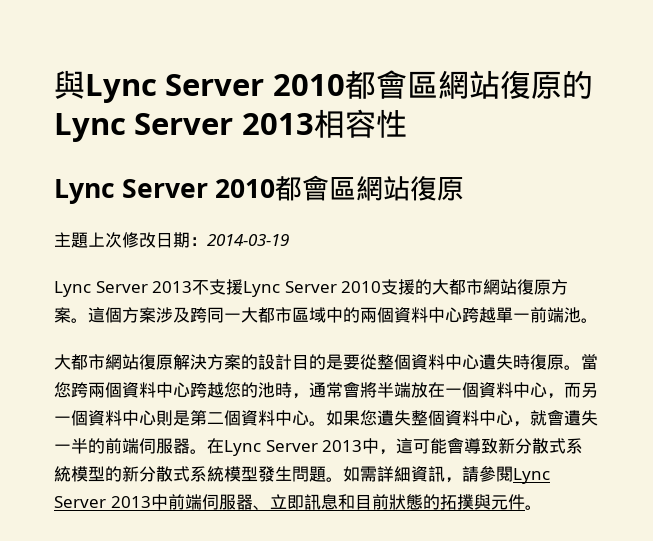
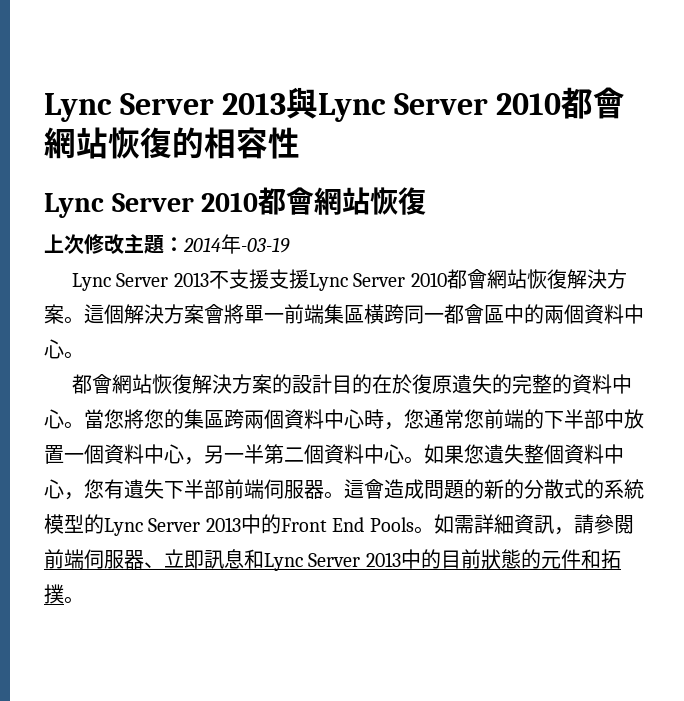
(54, 84) none -> [44,93,287,122] Lync Server 2013
[406,70,593,99] [54,113,314,142] 區網站復原的Lync Server 2013 -> [44,127,204,159] 網站恢復的
[329,176,465,201] [54,232,88,248] 區網站復原 // 主題 -> [314,187,427,215] 網站恢復 //
[156,232,289,248] 日期：2014-03-19 -> [124,234,290,254] 主題：2014年-03-19
[243,279,569,297] [54,306,598,323] [54,354,173,370] Lync Server 2010支援的大都市網站復原方案。這個方案涉及跨同一大都市區域中的兩個資料中心跨越單一前端池。 // 大都市網站復原 -> [268,269,627,291] [44,304,644,324] [44,339,84,359] [71,374,192,394] 支援Lync Server 2010都會網站恢復解決方案。這個解決方案會將單一前端集區橫跨同一都會區中的兩個資料中心。 // 都會網站恢復
[326,354,598,370] [54,381,598,399] [54,410,190,426] 是要從整個資料中心遺失時復原。當您跨兩個資料中心跨越您的池時，通常會將半端放在一個資料中心，而另一個資料中心則是 -> [371,374,632,394] [44,409,644,430] [44,444,264,465] 在於復原遺失的完整的資料中心。當您將您的集區跨兩個資料中心時，您通常您前端的下半部中放置一個資料中心，另一半
[530,409,598,426] [54,437,584,456] [54,466,326,482] 就會遺失一半的前端伺服器。在Lync Server 2013中，這可能會導致新分散式系統模型的新分散式系統模型發生問題 -> [84,479,644,499] [44,514,414,536] 您有遺失下半部前端伺服器。這會造成問題的新的分散式的系統模型的Lync Server 2013中的Front End Pools
[513,468,550,484] [54,494,168,510] Lync Server 2013中 -> (634, 524) none
[354,494,525,510] 目前狀態的拓撲與元件 -> [264,549,621,571] [44,584,64,604] Lync Server 2013中的目前狀態的元件和拓撲

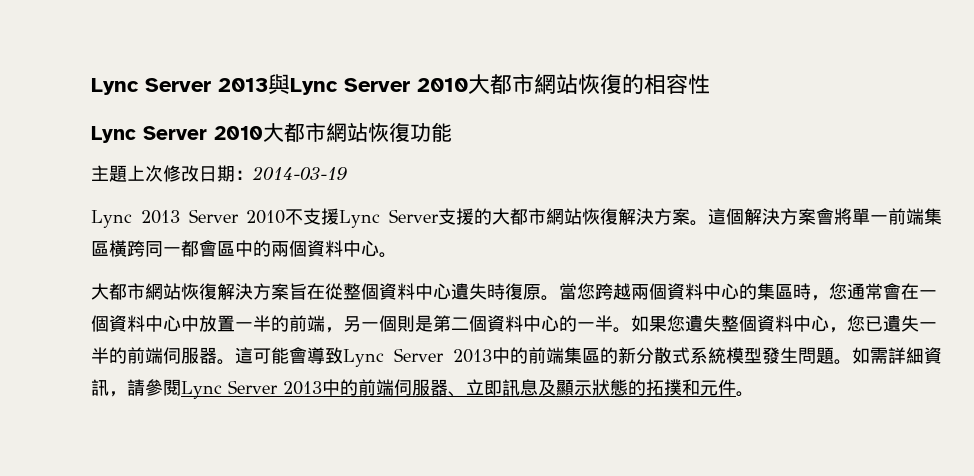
[561,87,626,119] 都會 -> [468,74,534,94] 大都市
[258,187,427,215] [44,234,290,254] [71,269,487,291] 都會網站恢復 // 上次修改主題：2014年-03-19 // Lync Server 2013不支援支援Lync Server 2010都會 -> [263,122,452,142] [91,165,347,182] [91,208,546,228] 大都市網站恢復功能 // 主題上次修改日期：2014-03-19 // Lync 2013 Server 2010不支援Lync Server支援的大都市
[71,374,632,394] [44,409,364,429] 都會網站恢復解決方案的設計目的在於復原遺失的完整的資料中心。當您將您的集區跨兩個資料中心 -> [91,283,793,301] 大都市網站恢復解決方案旨在從整個資料中心遺失時復原。當您跨越兩個資料中心的集區
[464,409,644,429] [44,444,264,465] 您前端的下半部中放置一個資料中心，另一半 -> [883,283,937,300] [91,315,433,333] 會在一個資料中心中放置一半的前端，另一個則是
(404, 454) none -> [559,315,613,332] 的一半
[104,479,224,499] 有遺失下半部 -> [865,315,937,332] [91,347,127,364] 已遺失一半的
[364,479,644,499] [44,514,414,536] 會造成問題的新的分散式的系統模型的Lync Server 2013中的Front End Pools -> [253,347,834,367] 可能會導致Lync Server 2013中的前端集區的新分散式系統模型發生問題
(634, 524) none -> [181,379,358,399] Lync Server 2013中的
[244,549,621,571] [44,584,64,604] 和Lync Server 2013中的目前狀態的元件和拓撲 -> [538,379,736,396] 及顯示狀態的拓撲和元件

